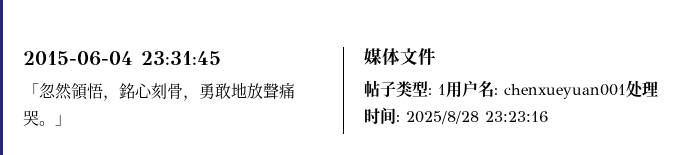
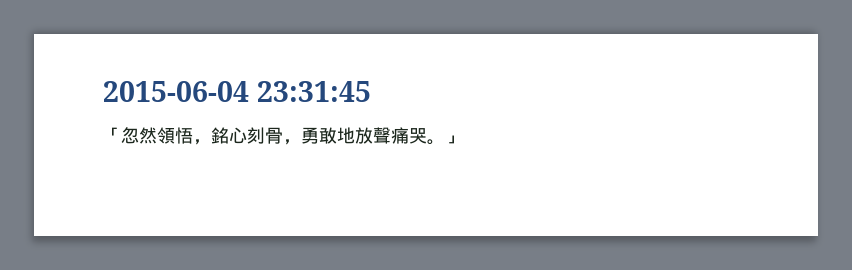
[364,48,436,66] [364,80,658,99] [364,107,548,124] // 媒体文件 // 帖子类型: 1用户名: chenxueyuan001处理时间: 2025/8/28 23:23:16 -> (463, 139) none

